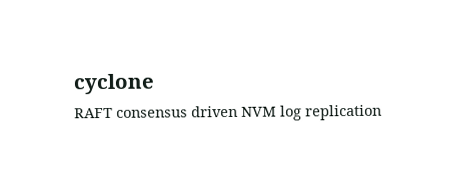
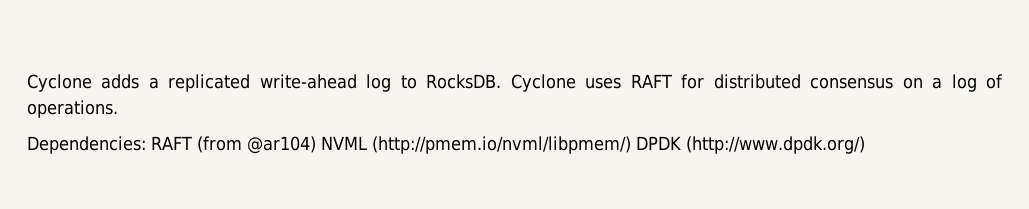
[73,73,155,95] [74,104,382,121] cyclone // RAFT consensus driven NVM log replication -> [27,74,1004,92] [27,100,118,118] [27,136,865,154] Cyclone adds a replicated write-ahead log to RocksDB. Cyclone uses RAFT for distributed consensus on a log of operations. // Dependencies: RAFT (from @ar104) NVML (http://pmem.io/nvml/libpmem/) DPDK (http://www.dpdk.org/)

